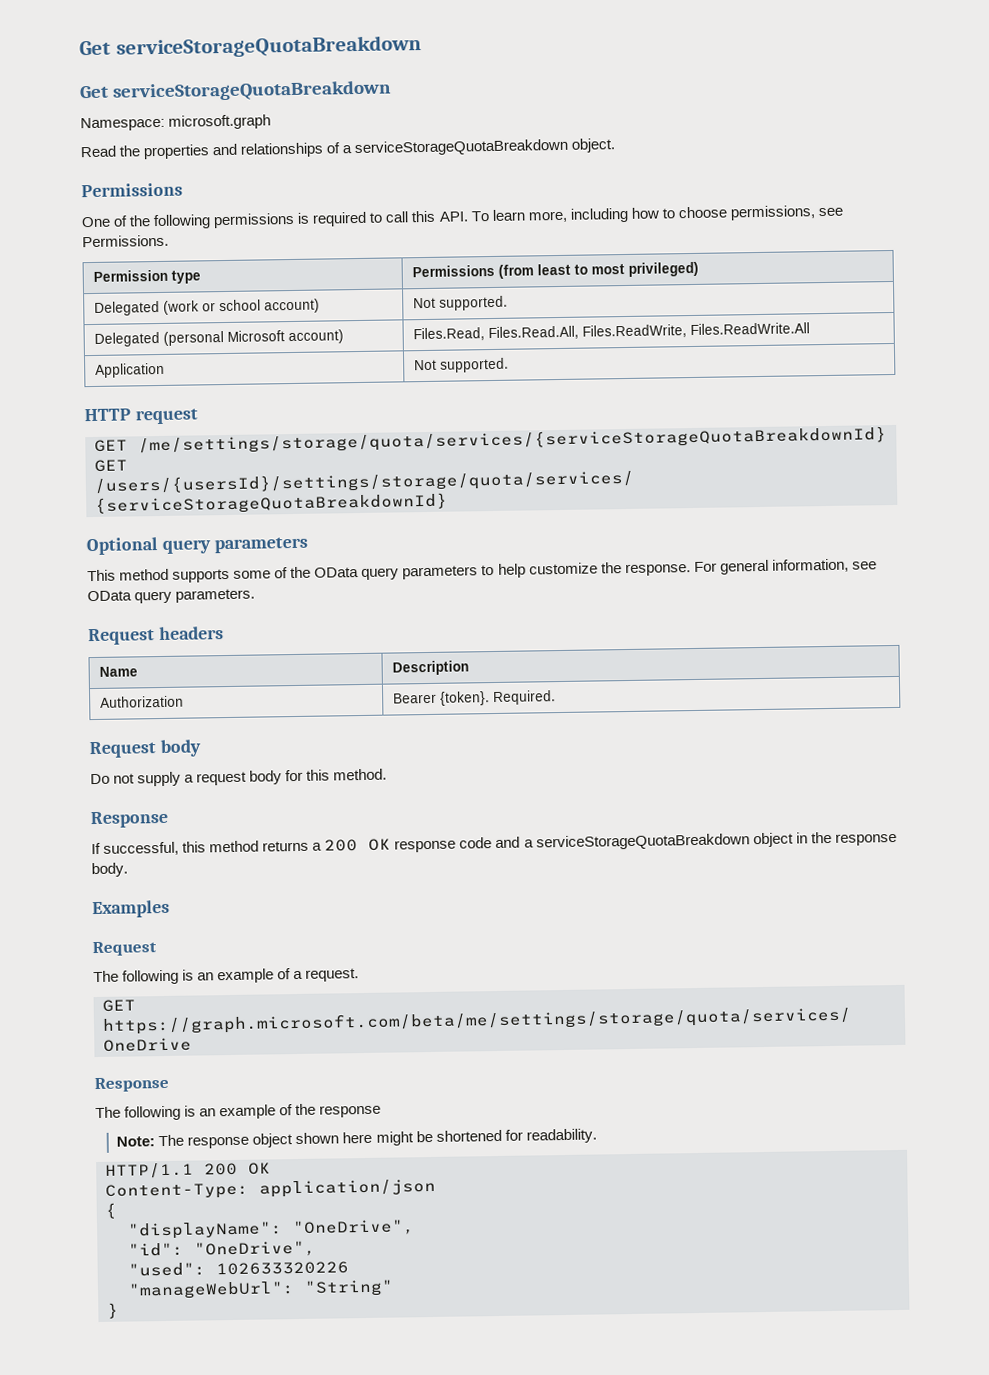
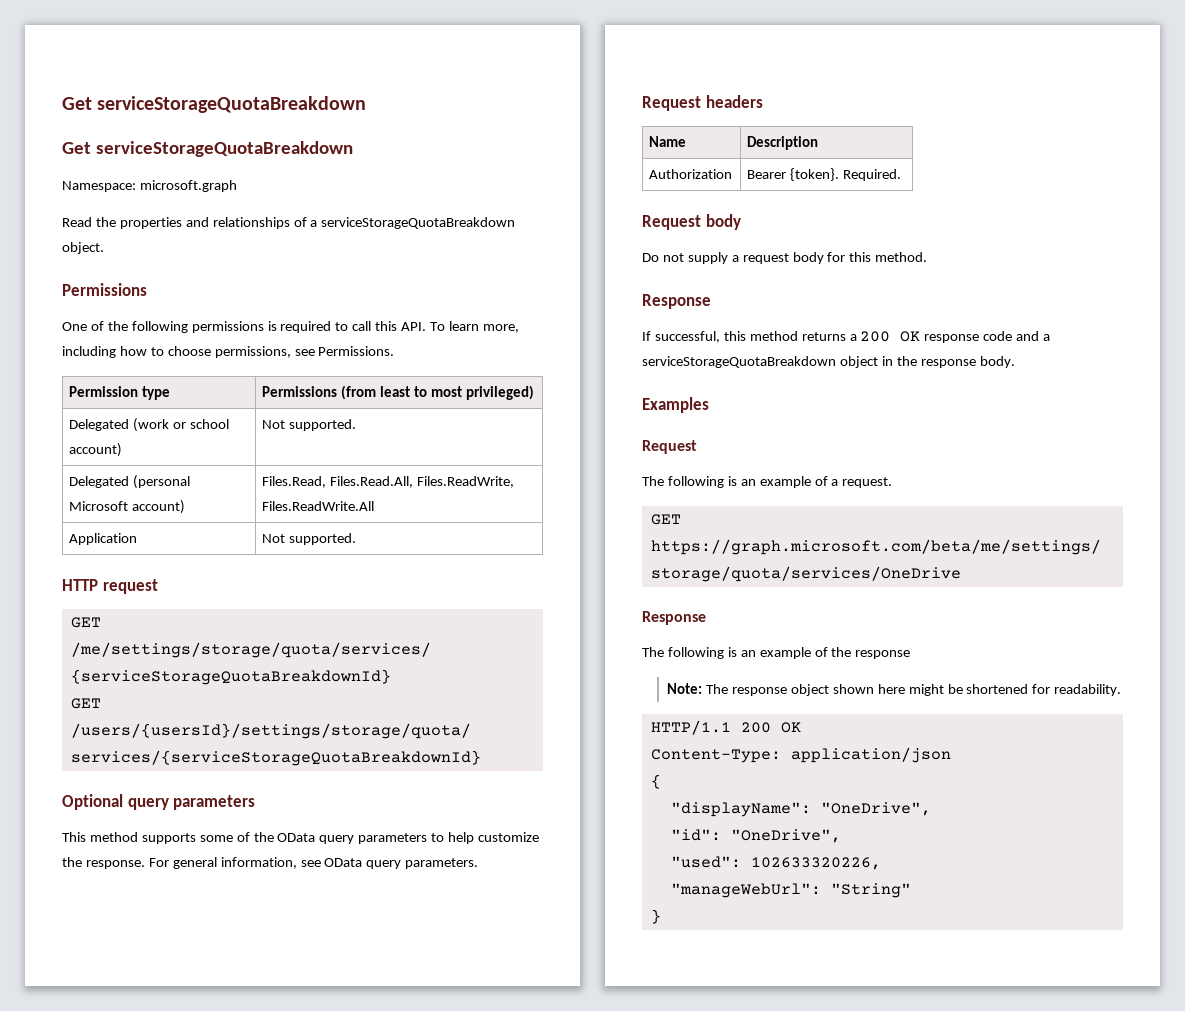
[216,1261,349,1276] 102633320226 -> [750,857,881,870] 102633320226,

